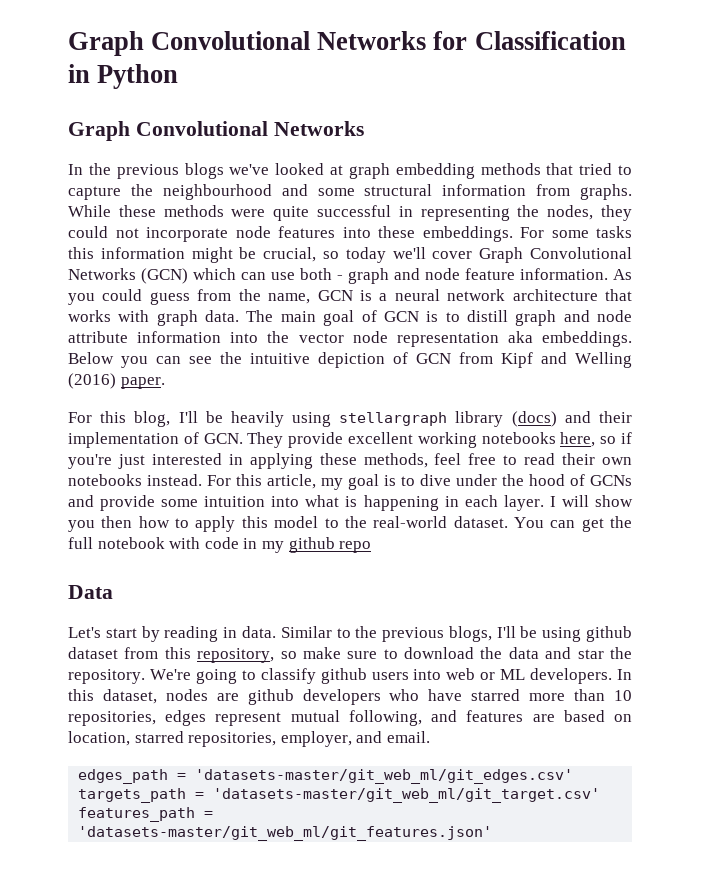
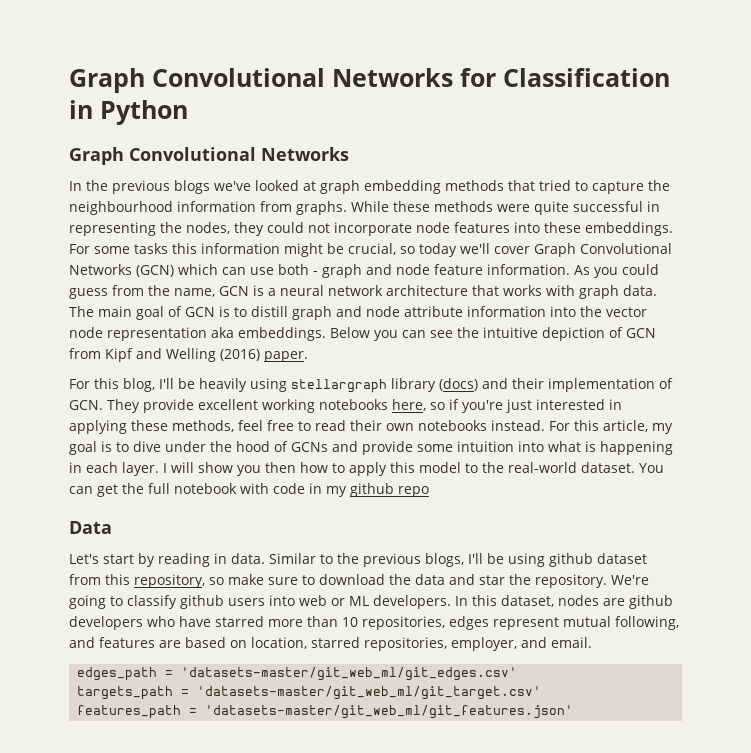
[281,184,433,196] and some structural -> (173, 208) none

